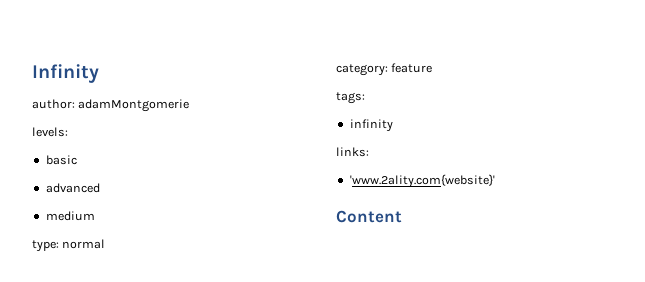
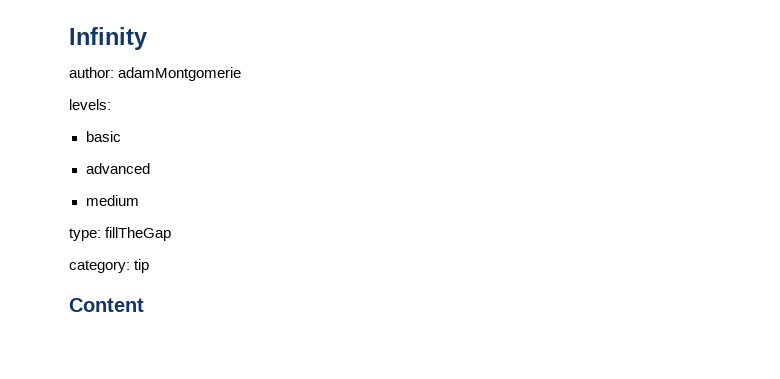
[62,239,106,249] normal -> [105,227,172,241] fillTheGap
[391,63,433,73] [336,92,365,104] [349,119,393,132] [336,147,369,157] [349,174,495,188] feature // tags: // infinity // links: // 'www.2ality.com{website}' -> [134,259,150,273] tip

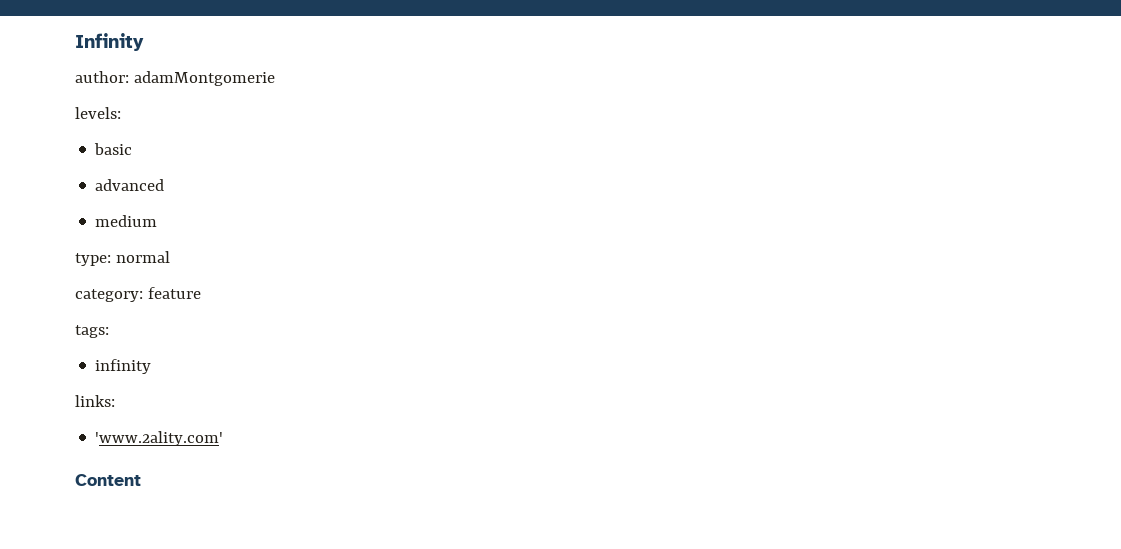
[105,227,172,241] fillTheGap -> [115,251,170,263] normal
[134,259,150,273] tip -> [147,287,201,299] [75,325,109,338] [95,359,152,374] [75,395,115,407] [95,431,224,446] feature // tags: // infinity // links: // 'www.2ality.com'

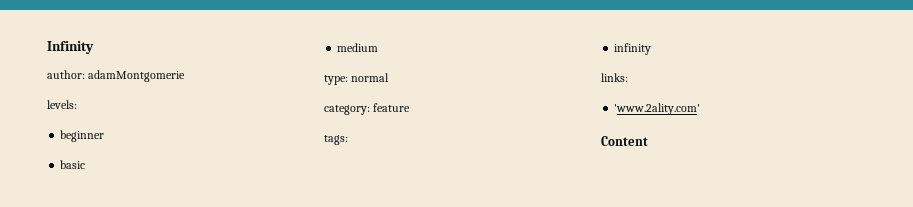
(121, 113) none -> [60,130,105,142] // beginner
[95,179,165,191] // advanced -> (86, 164) none

